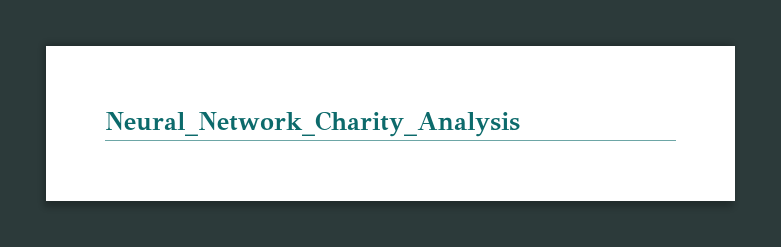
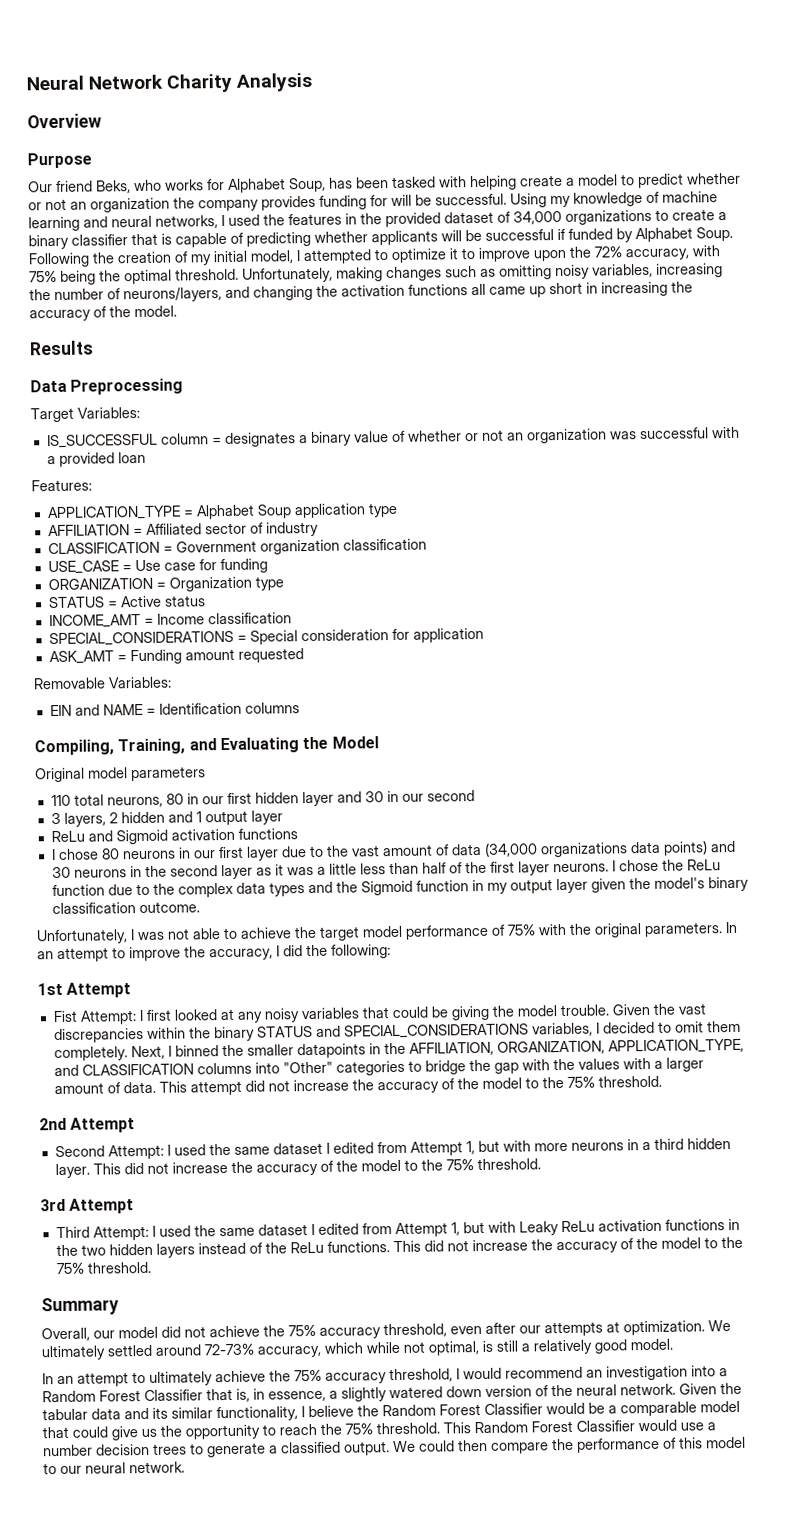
[105,111,520,137] Neural_Network_Charity_Analysis -> [26,72,314,93] [27,113,102,129] [27,152,92,169] [28,172,741,194] [28,191,718,213] [28,209,727,232] [28,226,733,250] [28,245,720,268] [29,263,723,285] [29,281,693,303] [29,305,177,322] [29,340,94,356] [30,378,184,395] [30,406,140,423] [46,426,740,449] [46,451,146,467] [31,479,92,492] [46,502,398,521] [47,521,319,537] [47,538,427,555] [47,558,268,575] [47,576,284,592] [47,595,206,609] [48,612,292,629] [48,627,484,647] [48,648,304,665] [33,676,172,690] [49,702,300,717] [34,736,379,756] [35,766,206,783] [50,790,475,808] [50,810,283,827] [50,828,298,845] [50,840,736,861] [51,859,721,880] [51,876,749,898] [51,901,200,915] [36,921,738,945] [37,944,391,963] [37,982,132,998] [52,1003,706,1025] [53,1020,741,1044] [53,1038,744,1062] [53,1057,704,1077] [53,1075,662,1096] [39,1117,136,1133] [54,1138,731,1160] [54,1158,541,1179] [40,1198,135,1214] [55,1218,740,1241] [55,1236,743,1258] [55,1261,152,1275] [41,1297,119,1316] [41,1320,731,1342] [41,1338,673,1361] [42,1365,728,1387] [42,1382,742,1403] [42,1400,740,1422] [42,1419,716,1441] [43,1436,746,1458] [43,1461,185,1475] Neural Network Charity Analysis // Overview // Purpose // Our friend Beks, who works for Alphabet Soup, has been tasked with helping create a model to predict whether or not an organization the company provides funding for will be successful. Using my knowledge of machine learning and neural networks, I used the features in the provided dataset of 34,000 organizations to create a binary classifier that is capable of predicting whether applicants will be successful if funded by Alphabet Soup. Following the creation of my initial model, I attempted to optimize it to improve upon the 72% accuracy, with 75% being the optimal threshold. Unfortunately, making changes such as omitting noisy variables, increasing the number of neurons/layers, and changing the activation functions all came up short in increasing the accuracy of the model. // Results // Data Preprocessing // Target Variables: // IS_SUCCESSFUL column = designates a binary value of whether or not an organization was successful with a provided loan // Features: // APPLICATION_TYPE = Alphabet Soup application type // AFFILIATION = Affiliated sector of industry // CLASSIFICATION = Government organization classification // USE_CASE = Use case for funding // ORGANIZATION = Organization type // STATUS = Active status // INCOME_AMT = Income classification // SPECIAL_CONSIDERATIONS = Special consideration for application // ASK_AMT = Funding amount requested // Removable Variables: // EIN and NAME = Identification columns // Compiling, Training, and Evaluating the Model // Original model parameters // 110 total neurons, 80 in our first hidden layer and 30 in our second // 3 layers, 2 hidden and 1 output layer // ReLu and Sigmoid activation functions // I chose 80 neurons in our first layer due to the vast amount of data (34,000 organizations data points) and 30 neurons in the second layer as it was a little less than half of the first layer neurons. I chose the ReLu function due to the complex data types and the Sigmoid function in my output layer given the model's binary classification outcome. // Unfortunately, I was not able to achieve the target model performance of 75% with the original parameters. In an attempt to improve the accuracy, I did the following: // 1st Attempt // Fist Attempt: I first looked at any noisy variables that could be giving the model trouble. Given the vast discrepancies within the binary STATUS and SPECIAL_CONSIDERATIONS variables, I decided to omit them completely. Next, I binned the smaller datapoints in the AFFILIATION, ORGANIZATION, APPLICATION_TYPE, and CLASSIFICATION columns into "Other" categories to bridge the gap with the values with a larger amount of data. This attempt did not increase the accuracy of the model to the 75% threshold. // 2nd Attempt // Second Attempt: I used the same dataset I edited from Attempt 1, but with more neurons in a third hidden layer. This did not increase the accuracy of the model to the 75% threshold. // 3rd Attempt // Third Attempt: I used the same dataset I edited from Attempt 1, but with Leaky ReLu activation functions in the two hidden layers instead of the ReLu functions. This did not increase the accuracy of the model to the 75% threshold. // Summary // Overall, our model did not achieve the 75% accuracy threshold, even after our attempts at optimization. We ultimately settled around 72-73% accuracy, which while not optimal, is still a relatively good model. // In an attempt to ultimately achieve the 75% accuracy threshold, I would recommend an investigation into a Random Forest Classifier that is, in essence, a slightly watered down version of the neural network. Given the tabular data and its similar functionality, I believe the Random Forest Classifier would be a comparable model that could give us the opportunity to reach the 75% threshold. This Random Forest Classifier would use a number decision trees to generate a classified output. We could then compare the performance of this model to our neural network.

